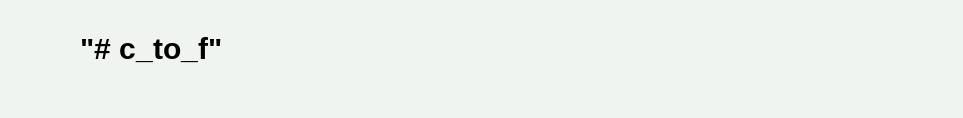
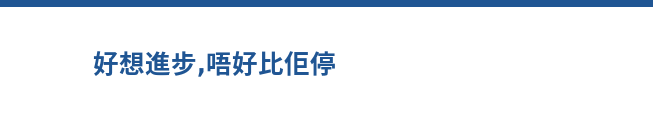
[80,37,223,63] "# c_to_f" -> [93,51,336,77] 好想進步,唔好比佢停

